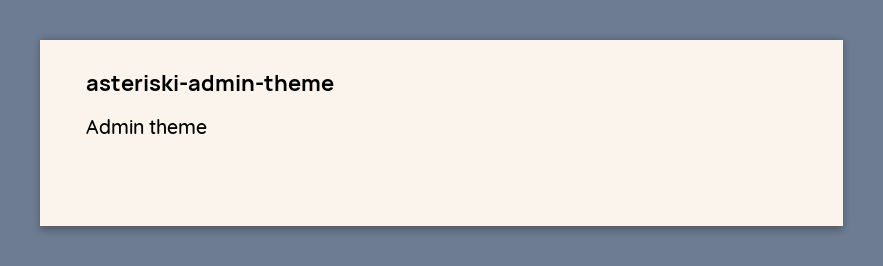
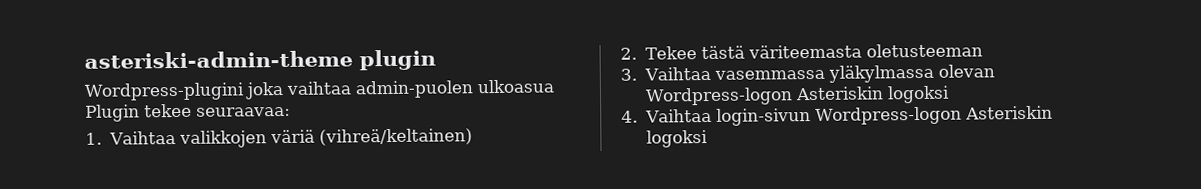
[86,119,208,134] // Admin theme -> [359,49,436,71] [84,79,554,101] [85,103,291,122] [85,128,474,148] [620,43,984,60] [620,64,996,83] [645,85,951,106] [621,105,1053,126] [646,129,709,148] plugin // Wordpress-plugini joka vaihtaa admin-puolen ulkoasua Plugin tekee seuraavaa: // 1. Vaihtaa valikkojen väriä (vihreä/keltainen) // 2. Tekee tästä väriteemasta oletusteeman // 3. Vaihtaa vasemmassa yläkylmassa olevan Wordpress-logon Asteriskin logoksi // 4. Vaihtaa login-sivun Wordpress-logon Asteriskin logoksi

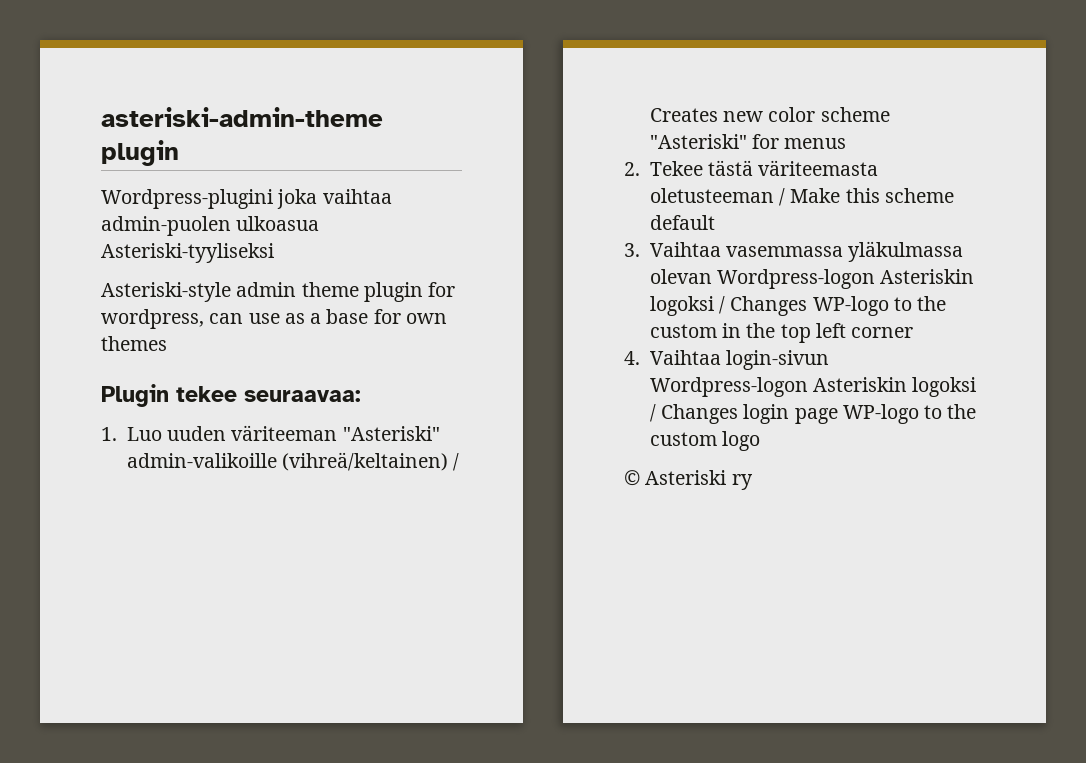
[85,103,291,122] [85,128,474,148] Plugin tekee seuraavaa: // 1. Vaihtaa valikkojen väriä (vihreä/keltainen) -> [101,243,274,263] [101,282,456,302] [101,309,447,329] [101,336,167,351] [101,384,361,407] [101,425,440,441] [126,452,460,471] [649,107,890,122] [649,134,847,149] Asteriski-tyyliseksi // Asteriski-style admin theme plugin for wordpress, can use as a base for own themes // Plugin tekee seuraavaa: // 1. Luo uuden väriteeman "Asteriski" admin-valikoille (vihreä/keltainen) / Creates new color scheme "Asteriski" for menus
(984, 50) none -> [779,188,954,206] [649,215,715,230] / Make this scheme default
[828,64,935,83] yläkylmassa -> [848,241,964,262] yläkulmassa
(951, 94) none -> [719,296,947,316] [649,323,914,343] / Changes WP-logo to the custom in the top left corner
(709, 138) none -> [649,404,977,424] [649,431,761,451] [624,470,753,490] / Changes login page WP-logo to the custom logo // © Asteriski ry

